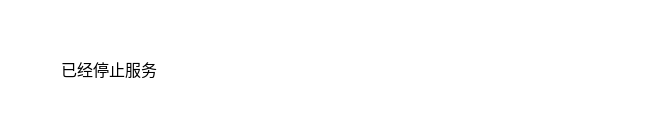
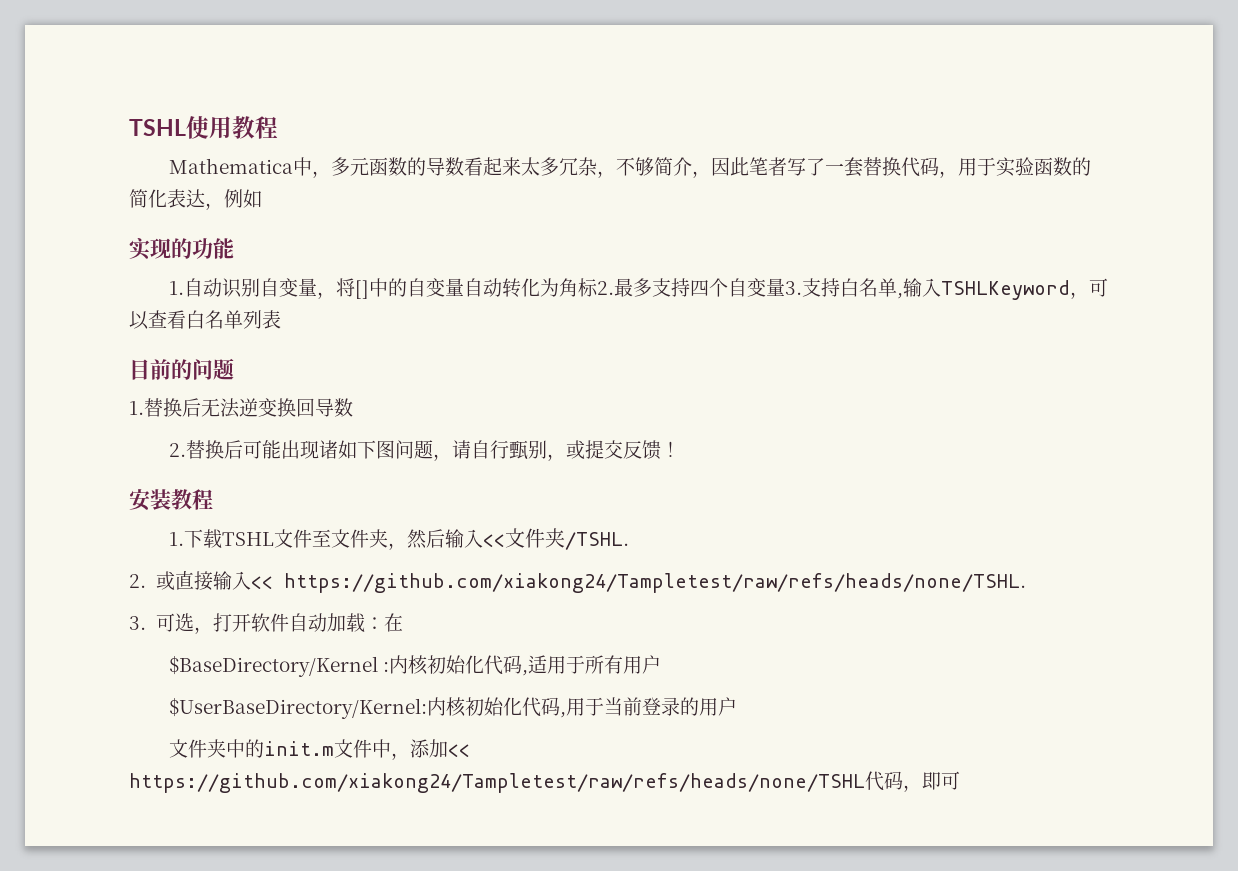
[61,62,157,79] 已经停止服务 -> [129,116,278,139] [169,157,1092,178] [129,189,262,210] [129,238,234,260] [169,278,1109,300] [129,310,281,330] [129,358,234,380] [129,398,353,418] [169,440,681,461] [129,489,213,511] [169,528,630,550] [129,571,1026,593] [129,613,403,634] [169,655,662,677] [169,697,738,719] [169,739,471,760] [129,771,960,793] TSHL使用教程 // Mathematica中，多元函数的导数看起来太多冗杂，不够简介，因此笔者写了一套替换代码，用于实验函数的简化表达，例如 // 实现的功能 // 1.自动识别自变量，将[]中的自变量自动转化为角标2.最多支持四个自变量3.支持白名单,输入TSHLKeyword，可以查看白名单列表 // 目前的问题 // 1.替换后无法逆变换回导数 // 2.替换后可能出现诸如下图问题，请自行甄别，或提交反馈！ // 安装教程 // 1.下载TSHL文件至文件夹，然后输入<<文件夹/TSHL. // 2.或直接输入<< https://github.com/xiakong24/Tampletest/raw/refs/heads/none/TSHL. // 3.可选，打开软件自动加载：在 // $BaseDirectory/Kernel :内核初始化代码,适用于所有用户 // $UserBaseDirectory/Kernel:内核初始化代码,用于当前登录的用户 // 文件夹中的init.m文件中，添加<< https://github.com/xiakong24/Tampletest/raw/refs/heads/none/TSHL代码，即可

